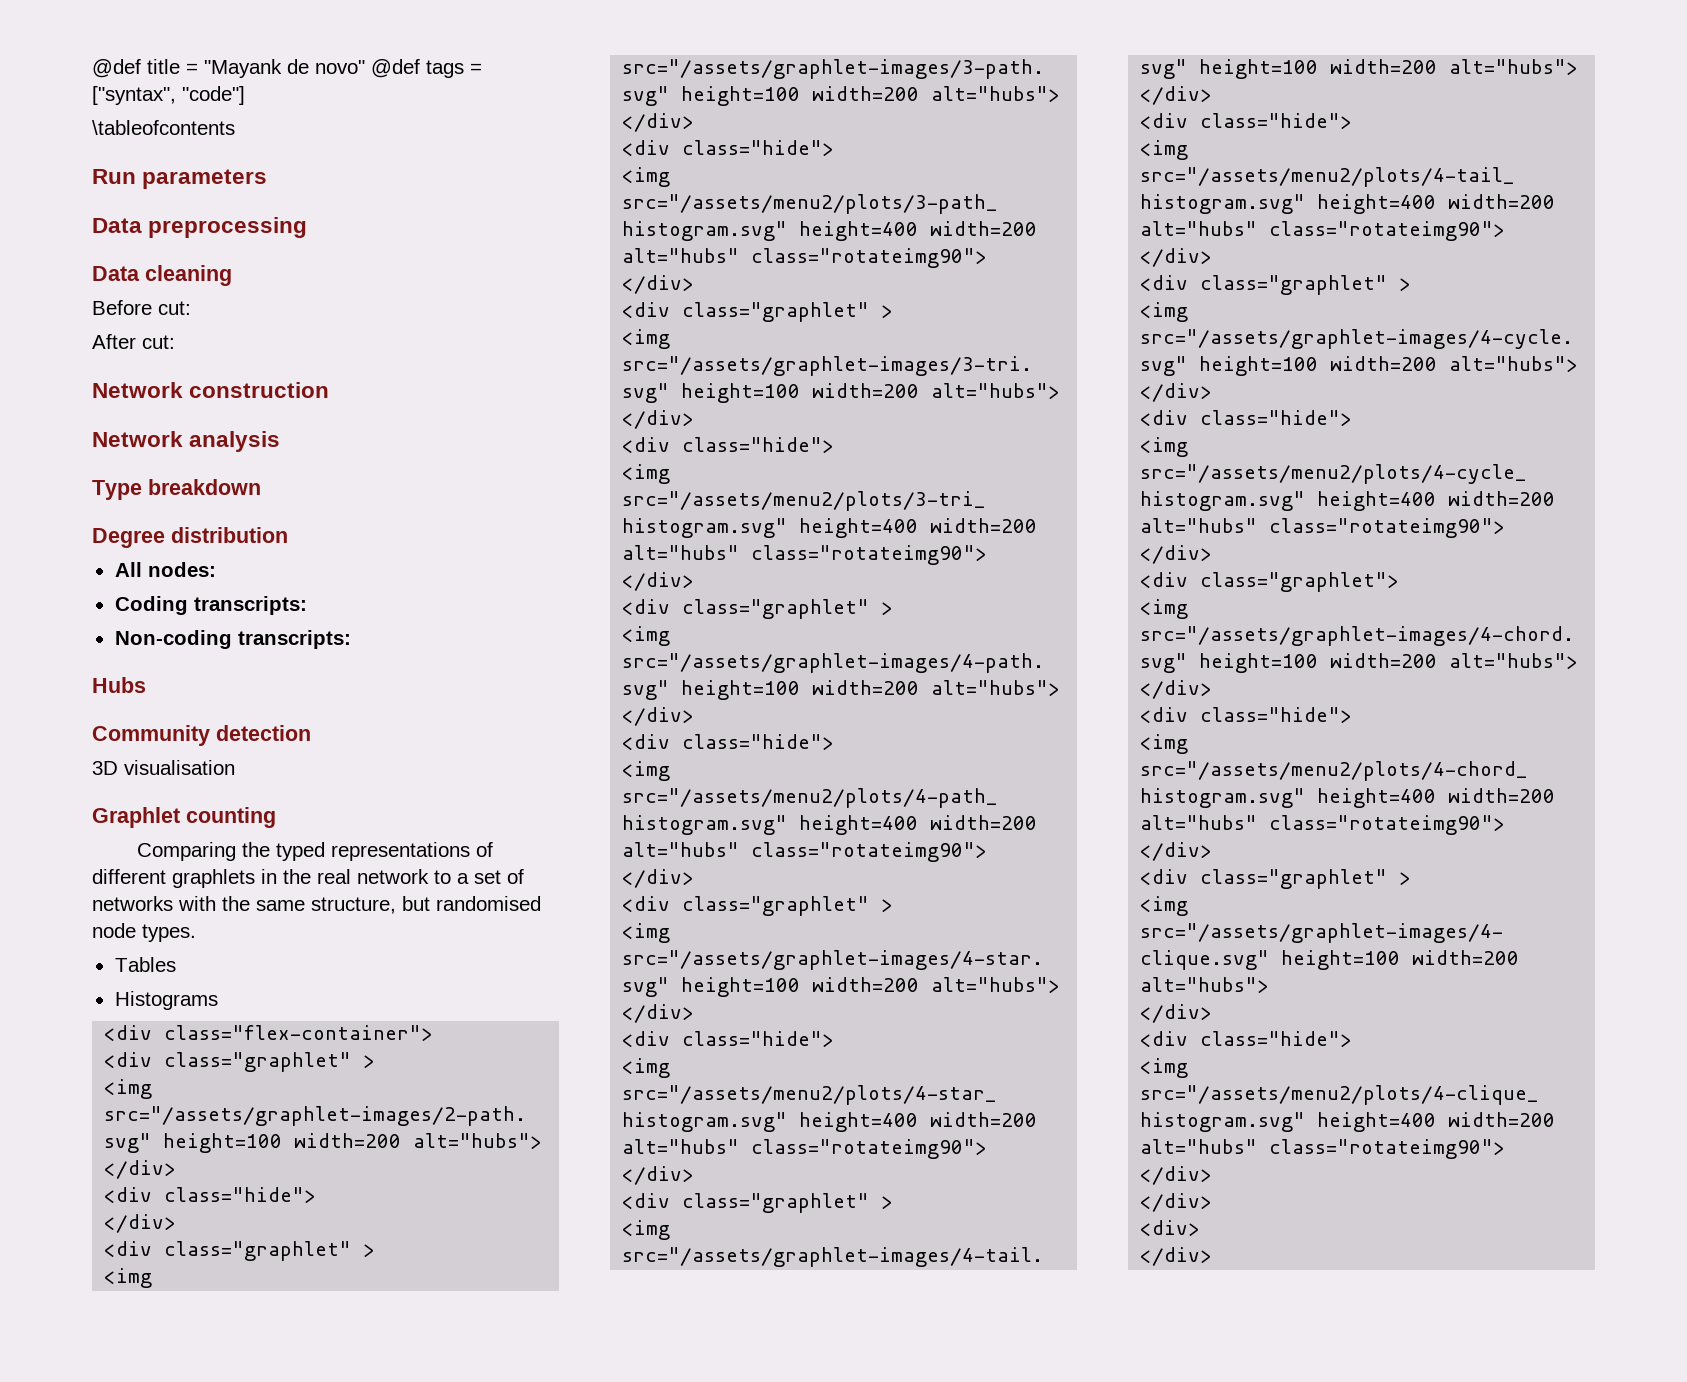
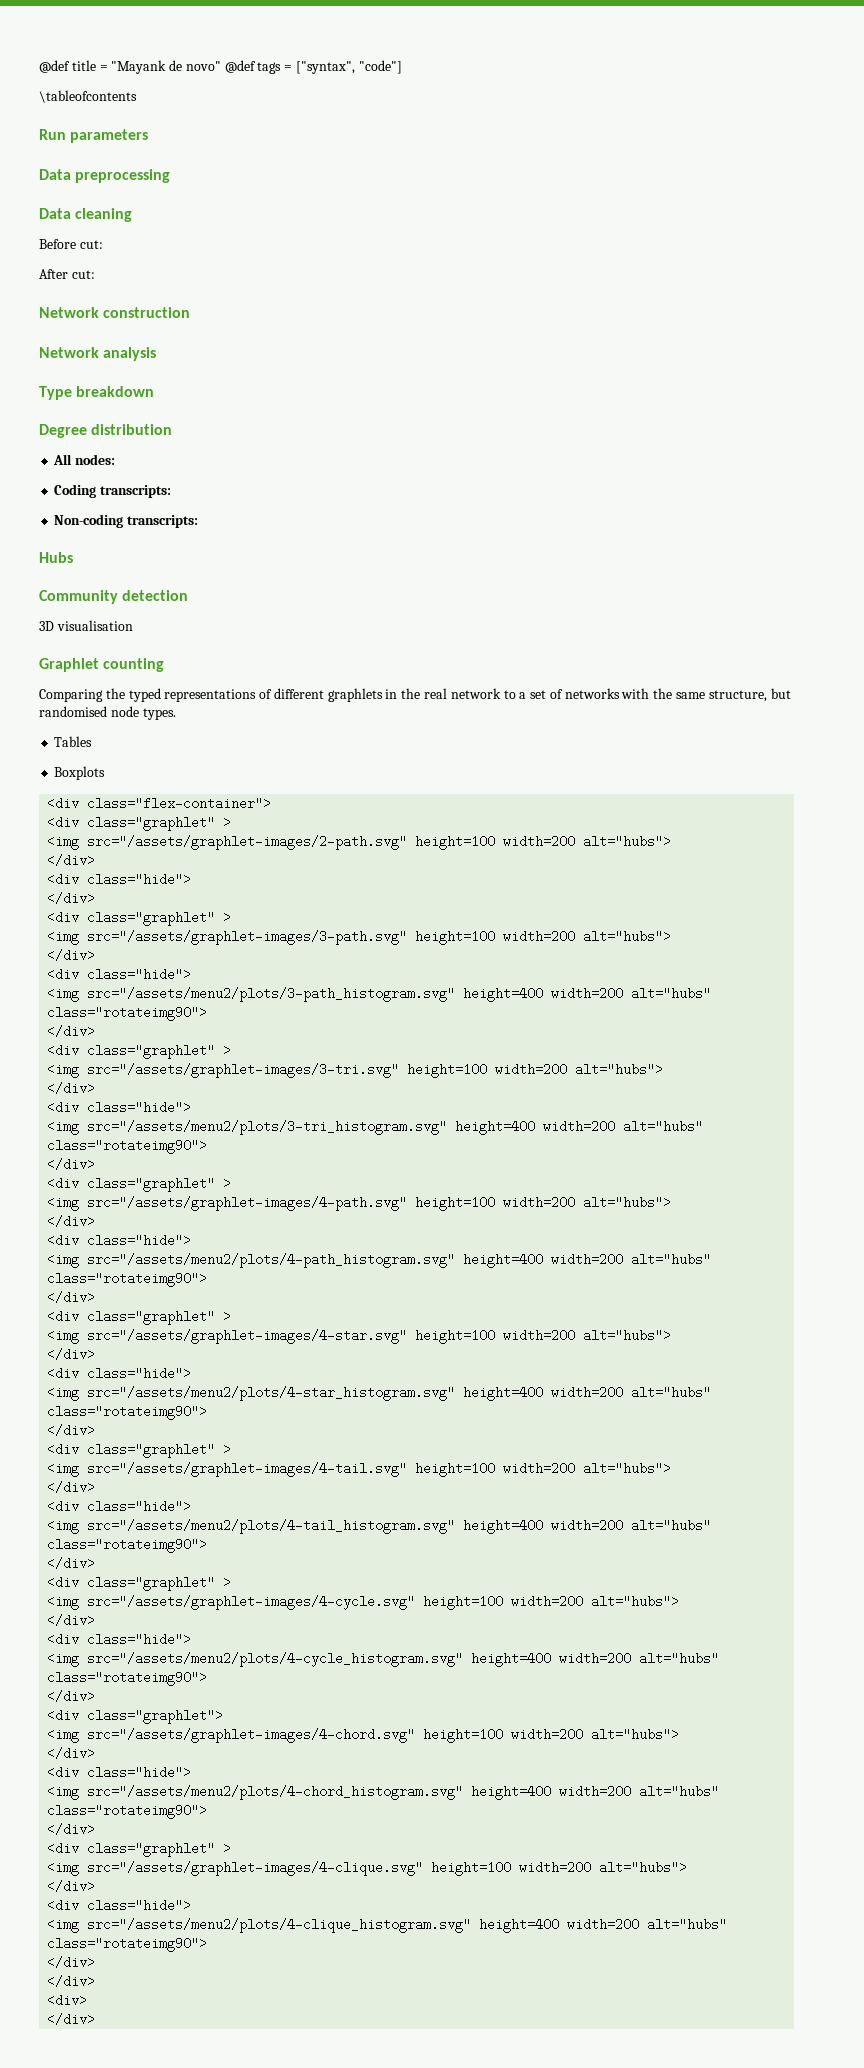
[114,991,218,1010] Histograms -> [54,766,106,780] Boxplots

